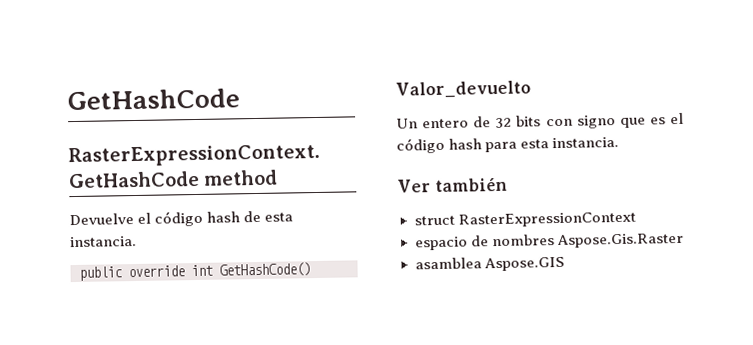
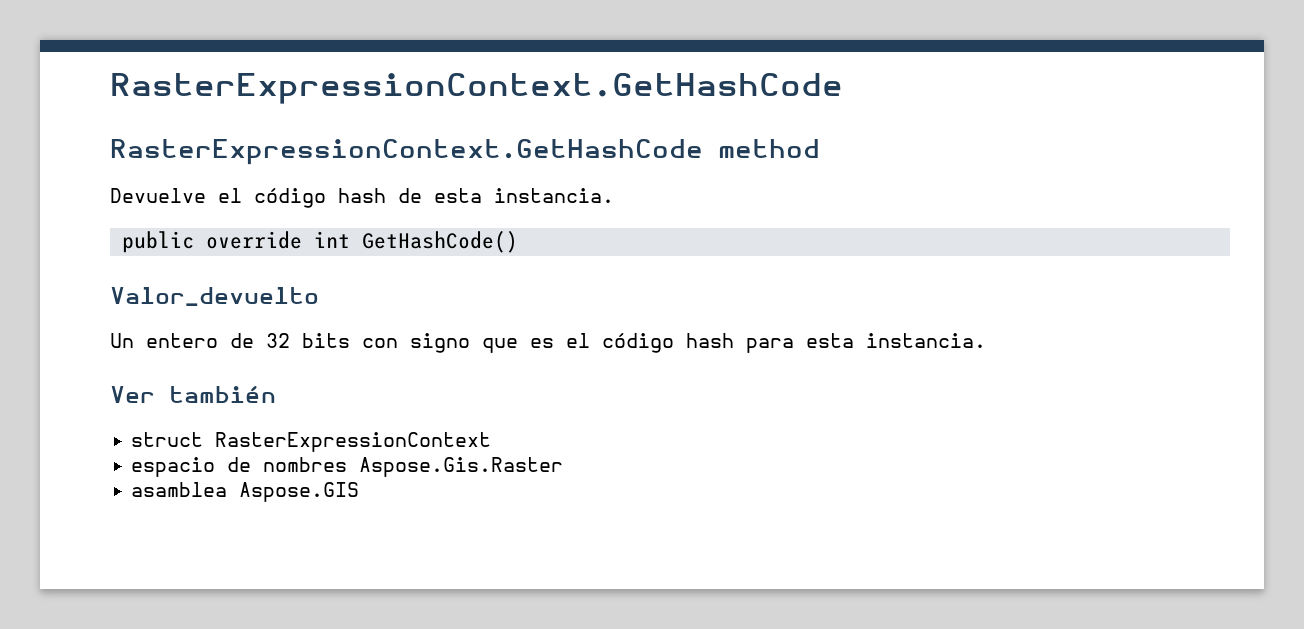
[67,88,240,111] GetHashCode -> [110,73,843,104] RasterExpressionContext.GetHashCode

